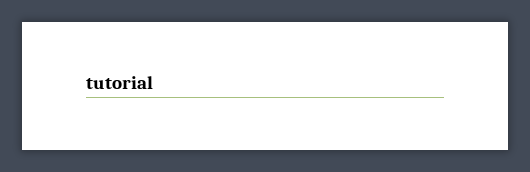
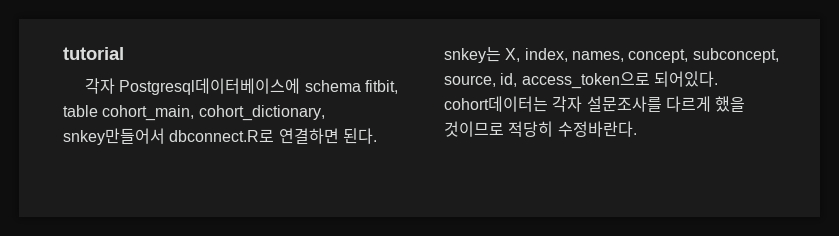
(153, 82) none -> [84,78,398,95] [63,105,325,121] [63,128,377,145] [444,46,779,63] [444,71,718,89] [444,96,746,112] [444,121,637,137] // 각자 Postgresql데이터베이스에 schema fitbit, table cohort_main, cohort_dictionary, snkey만들어서 dbconnect.R로 연결하면 된다. snkey는 X, index, names, concept, subconcept, source, id, access_token으로 되어있다. cohort데이터는 각자 설문조사를 다르게 했을 것이므로 적당히 수정바란다.

